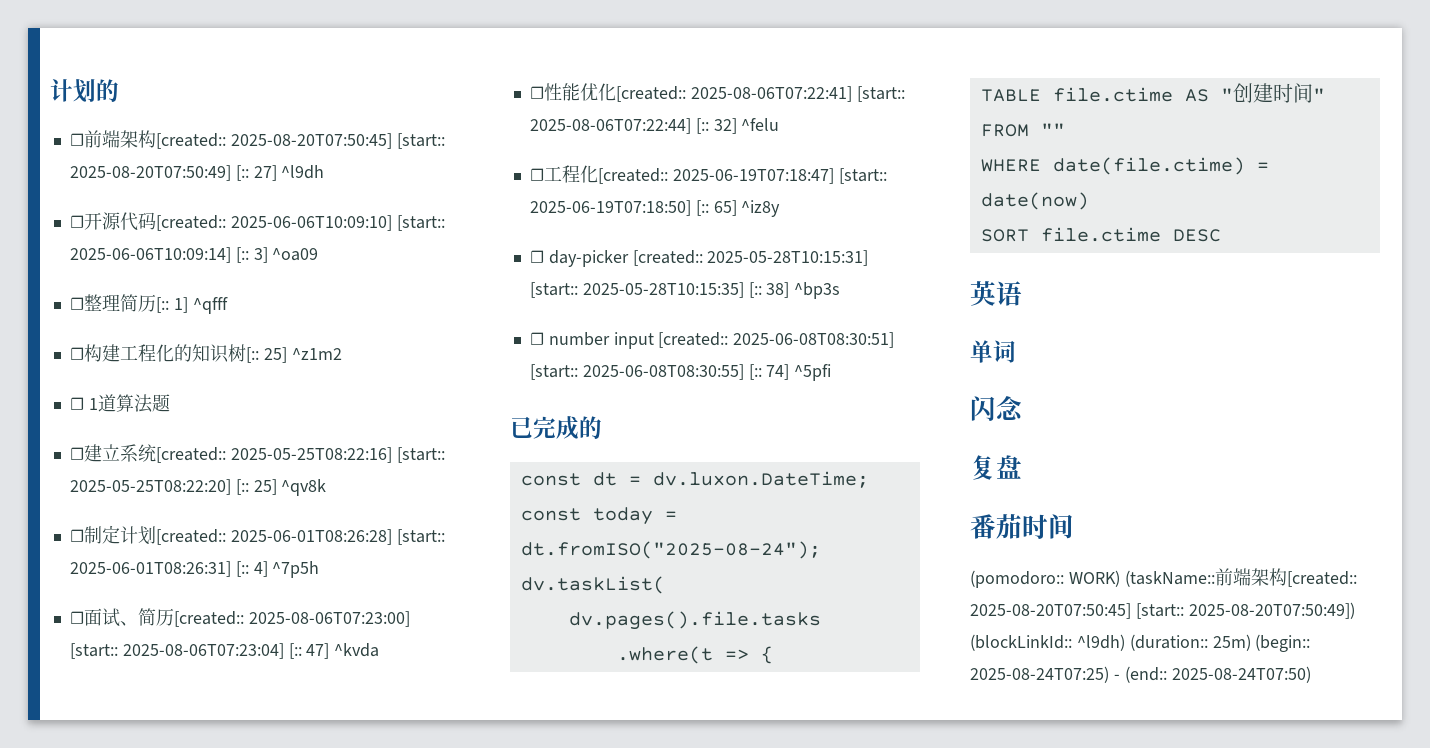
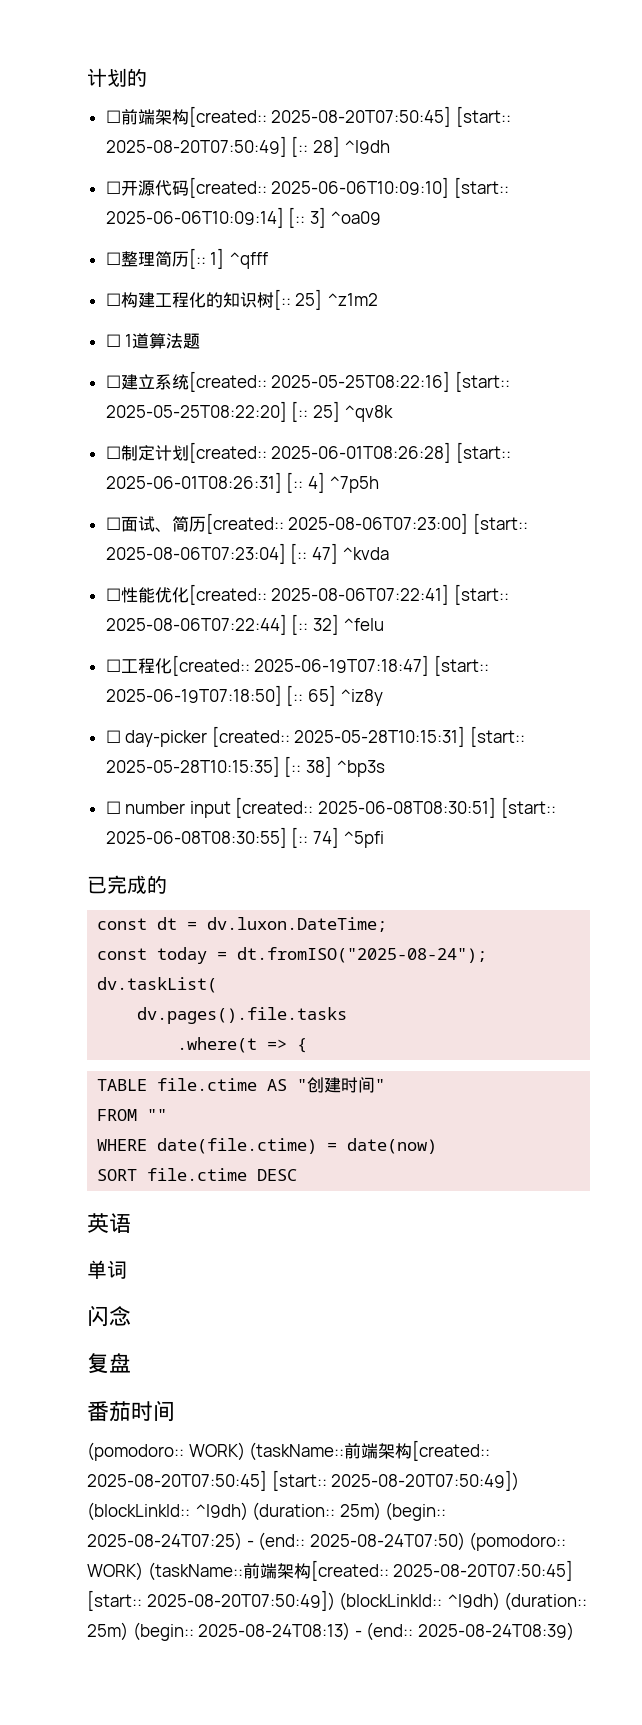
[253,165,277,181] 27] -> [312,136,340,157] 28]
(1311, 674) none -> [469,1532,567,1551] [87,1560,574,1581] [87,1590,588,1611] [87,1622,574,1641] (pomodoro:: WORK) (taskName::前端架构[created:: 2025-08-20T07:50:45] [start:: 2025-08-20T07:50:49]) (blockLinkId:: ^l9dh) (duration:: 25m) (begin:: 2025-08-24T08:13) - (end:: 2025-08-24T08:39)

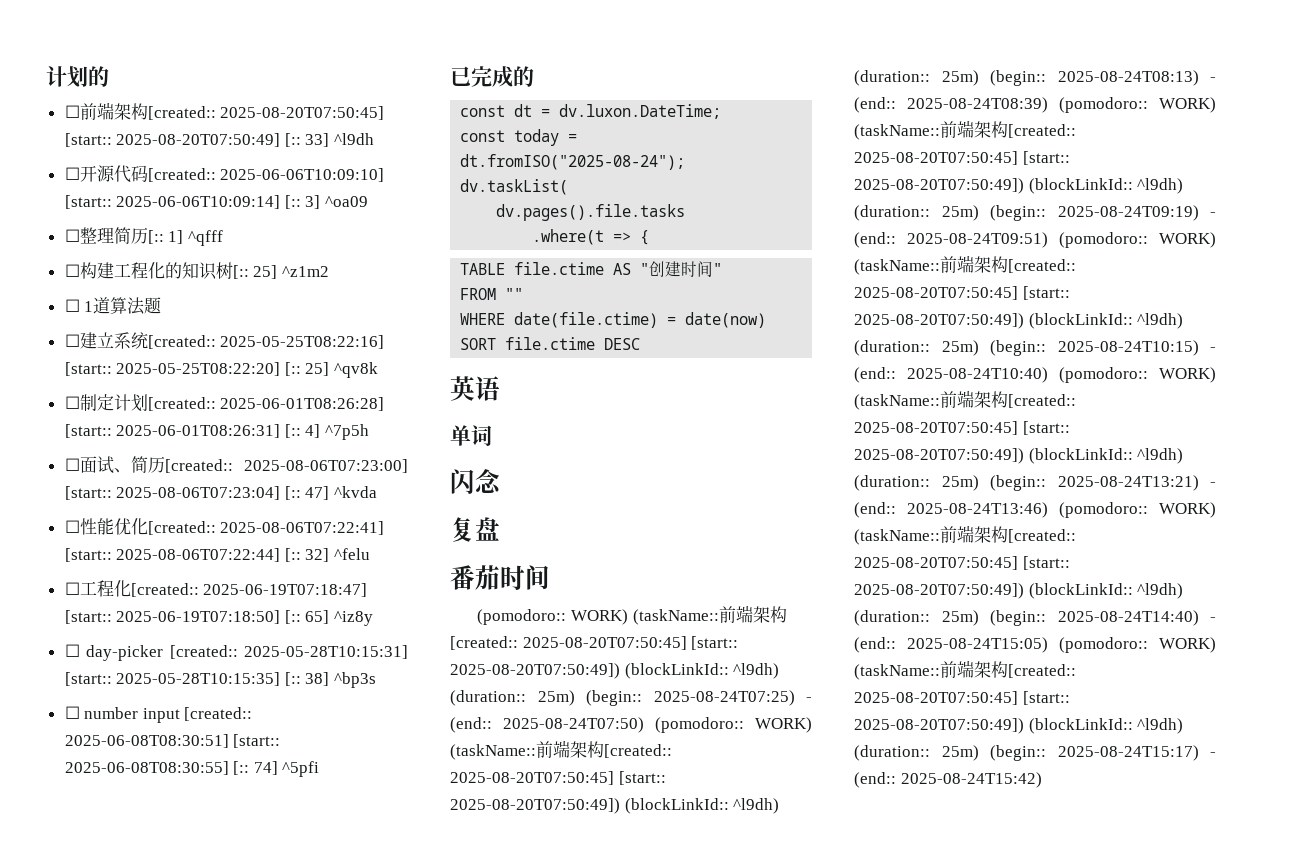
[312,136,340,157] 28] -> [305,133,330,147] 33]
(574, 1631) none -> [1059,97,1216,113] [854,120,1076,140] [854,151,1070,165] [854,178,1184,194] [854,205,1216,221] [854,232,1216,248] [854,255,1076,275] [854,286,1070,300] [854,313,1184,329] [854,340,1216,356] [854,367,1216,383] [854,390,1076,410] [854,421,1070,435] [854,448,1184,464] [854,475,1216,491] [854,502,1216,518] [854,525,1076,545] [854,556,1070,570] [854,583,1184,599] [854,610,1216,626] [854,637,1216,653] [854,660,1076,680] [854,691,1070,705] [854,718,1184,734] [854,745,1216,761] [854,772,1042,788] (pomodoro:: WORK) (taskName::前端架构[created:: 2025-08-20T07:50:45] [start:: 2025-08-20T07:50:49]) (blockLinkId:: ^l9dh) (duration:: 25m) (begin:: 2025-08-24T09:19) - (end:: 2025-08-24T09:51) (pomodoro:: WORK) (taskName::前端架构[created:: 2025-08-20T07:50:45] [start:: 2025-08-20T07:50:49]) (blockLinkId:: ^l9dh) (duration:: 25m) (begin:: 2025-08-24T10:15) - (end:: 2025-08-24T10:40) (pomodoro:: WORK) (taskName::前端架构[created:: 2025-08-20T07:50:45] [start:: 2025-08-20T07:50:49]) (blockLinkId:: ^l9dh) (duration:: 25m) (begin:: 2025-08-24T13:21) - (end:: 2025-08-24T13:46) (pomodoro:: WORK) (taskName::前端架构[created:: 2025-08-20T07:50:45] [start:: 2025-08-20T07:50:49]) (blockLinkId:: ^l9dh) (duration:: 25m) (begin:: 2025-08-24T14:40) - (end:: 2025-08-24T15:05) (pomodoro:: WORK) (taskName::前端架构[created:: 2025-08-20T07:50:45] [start:: 2025-08-20T07:50:49]) (blockLinkId:: ^l9dh) (duration:: 25m) (begin:: 2025-08-24T15:17) - (end:: 2025-08-24T15:42)

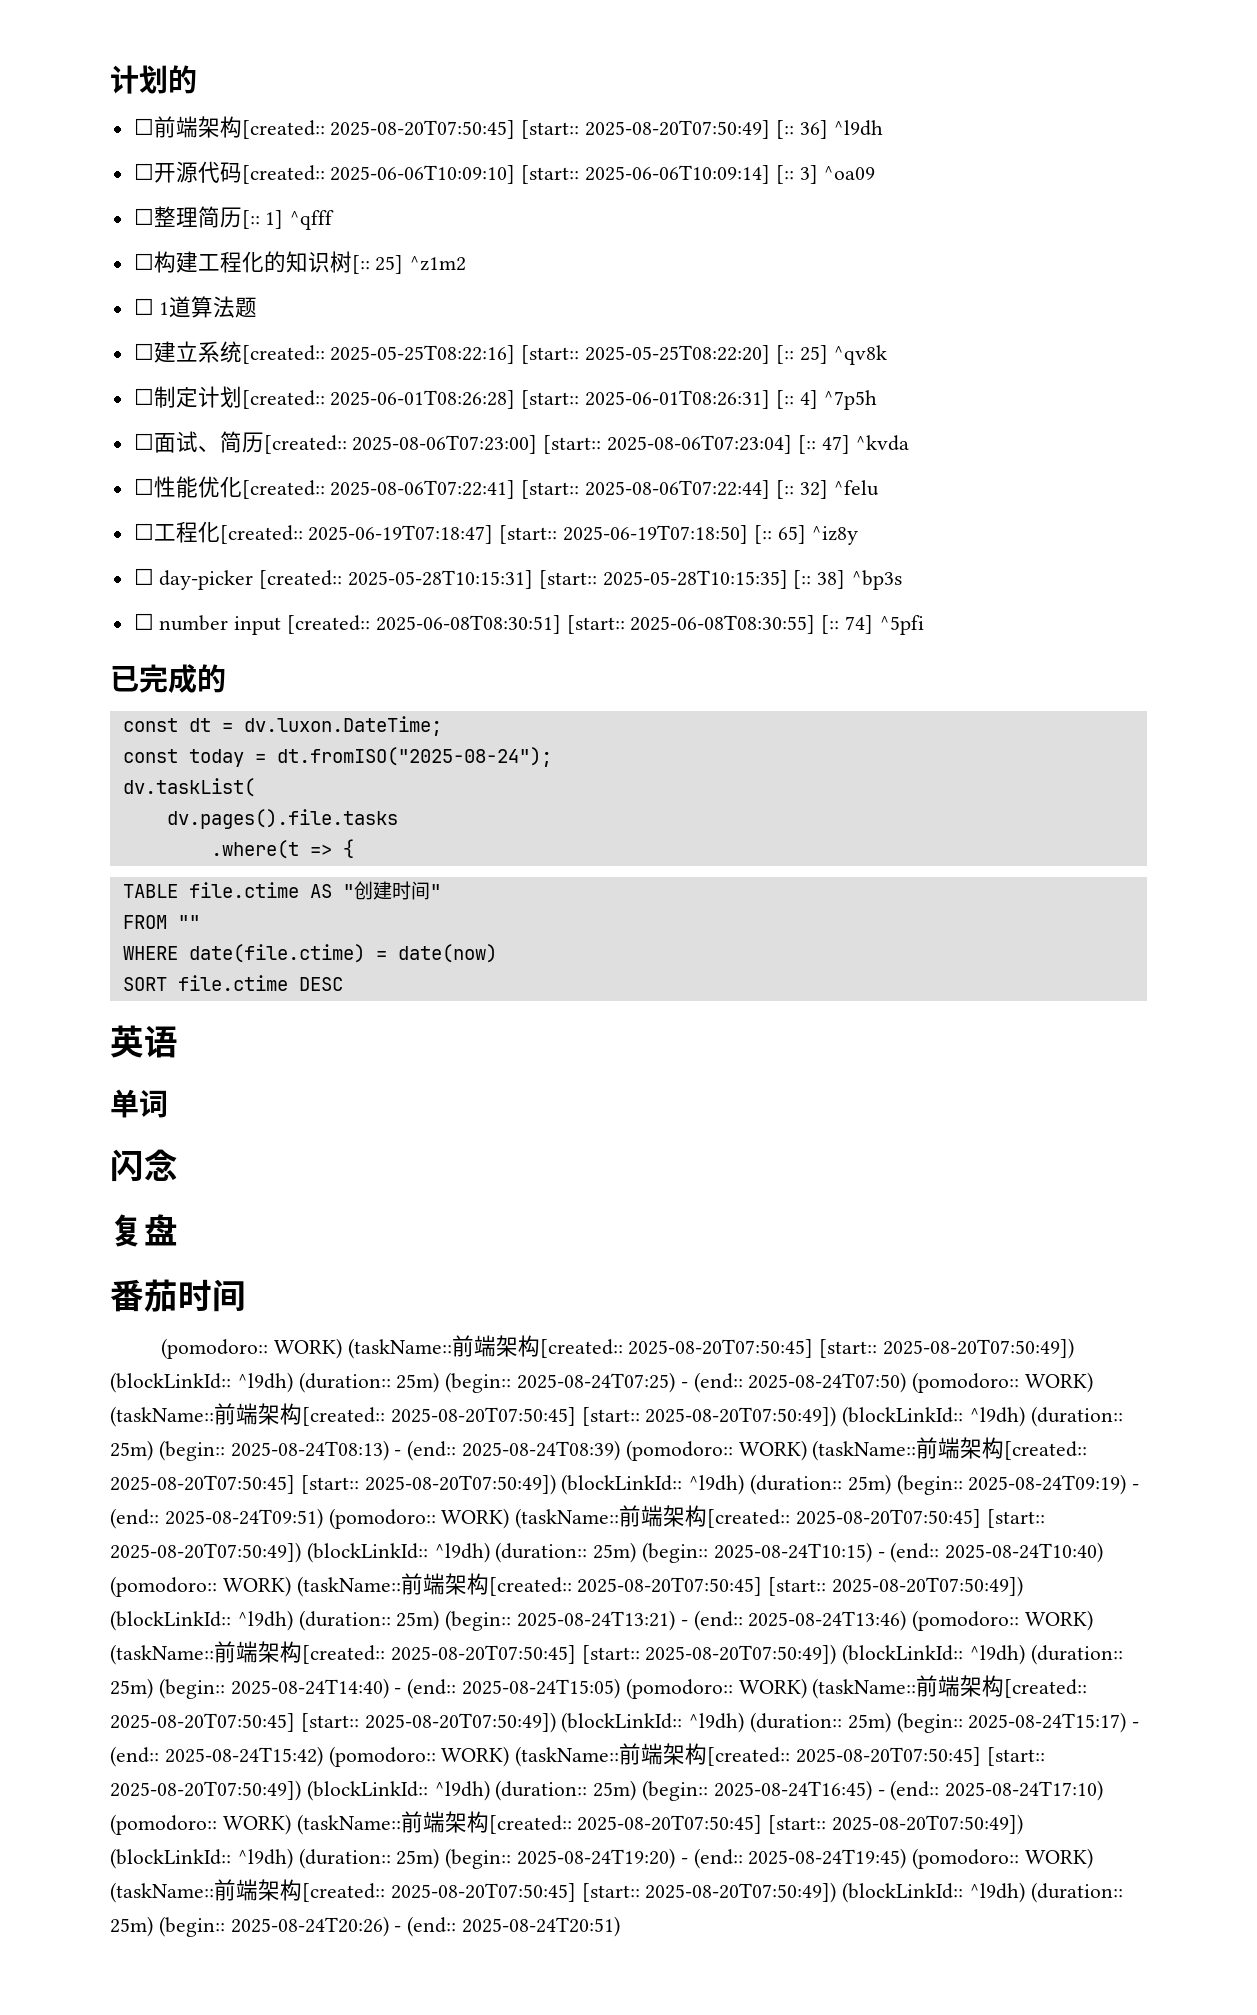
[305,133,330,147] 33] -> [799,120,828,139] 36]
(1042, 780) none -> [328,1743,1045,1767] [110,1780,1104,1801] [110,1811,1024,1835] [110,1848,1094,1869] [110,1879,1123,1903] [110,1916,621,1937] (pomodoro:: WORK) (taskName::前端架构[created:: 2025-08-20T07:50:45] [start:: 2025-08-20T07:50:49]) (blockLinkId:: ^l9dh) (duration:: 25m) (begin:: 2025-08-24T16:45) - (end:: 2025-08-24T17:10) (pomodoro:: WORK) (taskName::前端架构[created:: 2025-08-20T07:50:45] [start:: 2025-08-20T07:50:49]) (blockLinkId:: ^l9dh) (duration:: 25m) (begin:: 2025-08-24T19:20) - (end:: 2025-08-24T19:45) (pomodoro:: WORK) (taskName::前端架构[created:: 2025-08-20T07:50:45] [start:: 2025-08-20T07:50:49]) (blockLinkId:: ^l9dh) (duration:: 25m) (begin:: 2025-08-24T20:26) - (end:: 2025-08-24T20:51)

